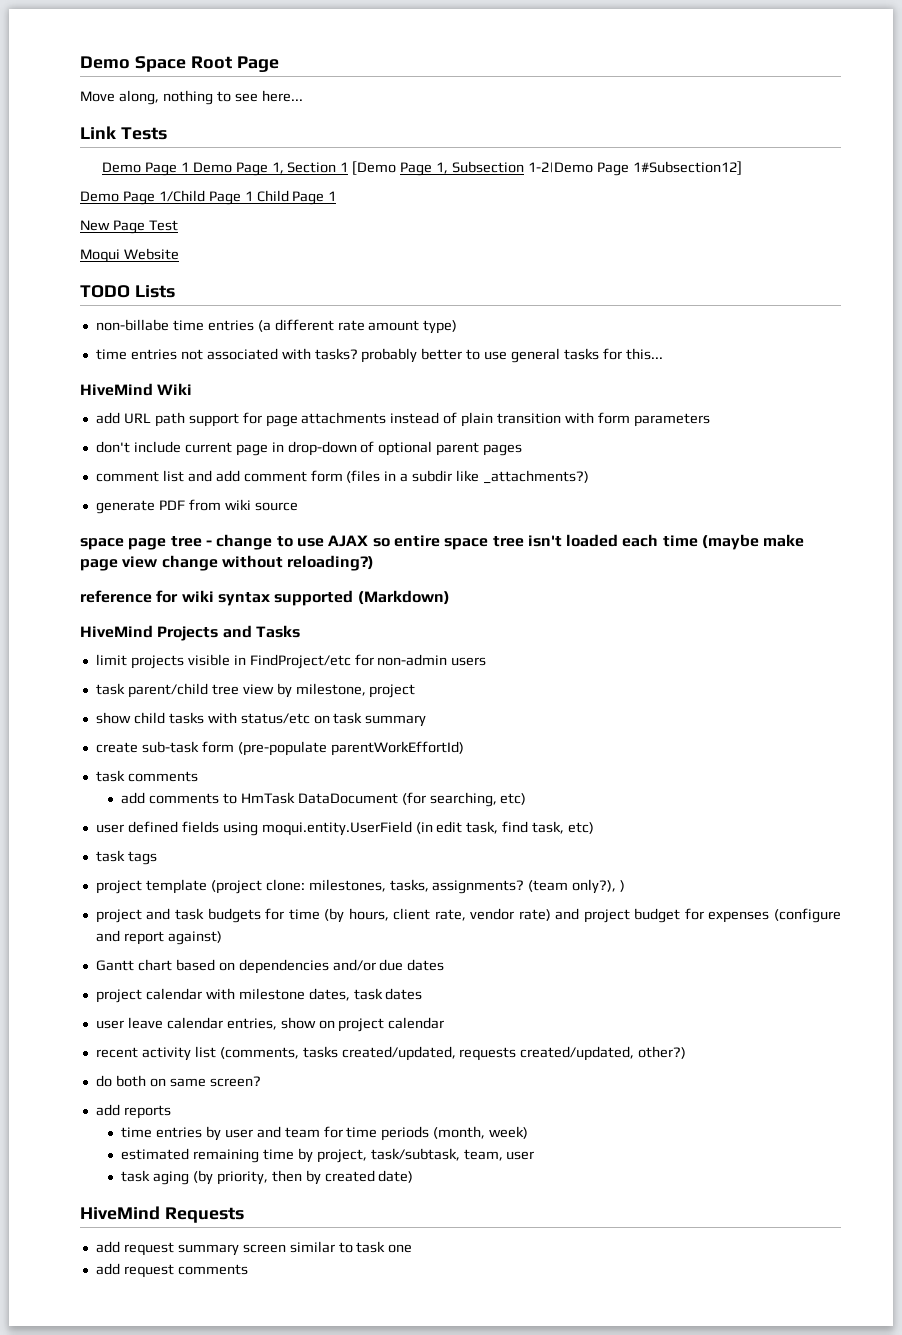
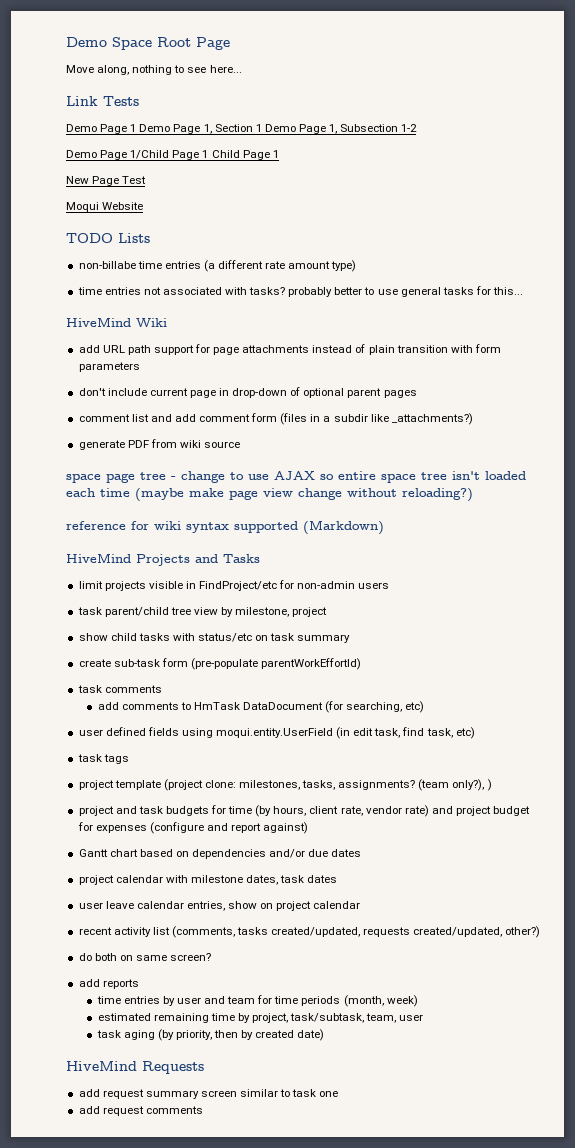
[352,161,397,175] [Demo -> [264,124,296,132] Demo
[527,161,742,176] 1-2|Demo Page 1#Subsection12] -> [401,124,418,132] 1-2

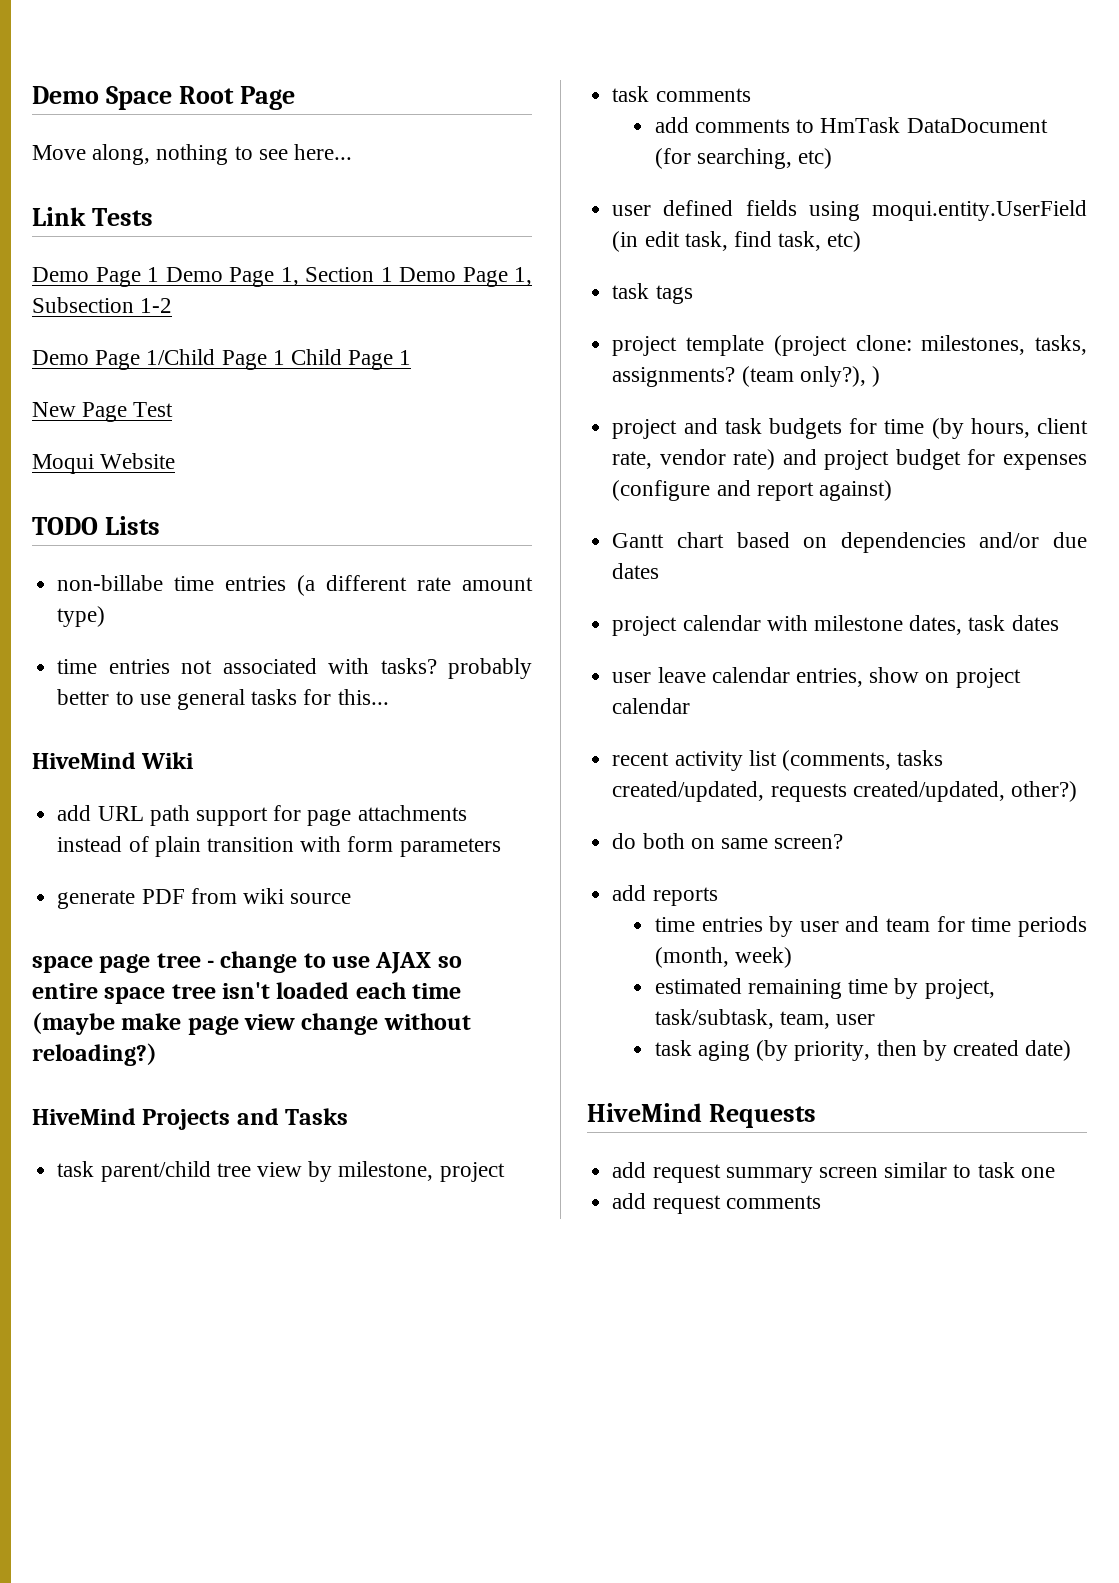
[78,387,417,398] [78,413,473,425] // don't include current page in drop-down of optional parent pages // comment list and add comment form (files in a subdir like _attachments?) -> (501, 847) none
[66,520,384,535] [66,553,260,566] [78,580,390,591] reference for wiki syntax supported (Markdown) // HiveMind Projects and Tasks // limit projects visible in FindProject/etc for non-admin users -> [32,1108,349,1130] HiveMind Projects and Tasks
[78,633,351,643] [78,658,362,670] // show child tasks with status/etc on task summary // create sub-task form (pre-populate parentWorkEffortId) -> (505, 1172) none

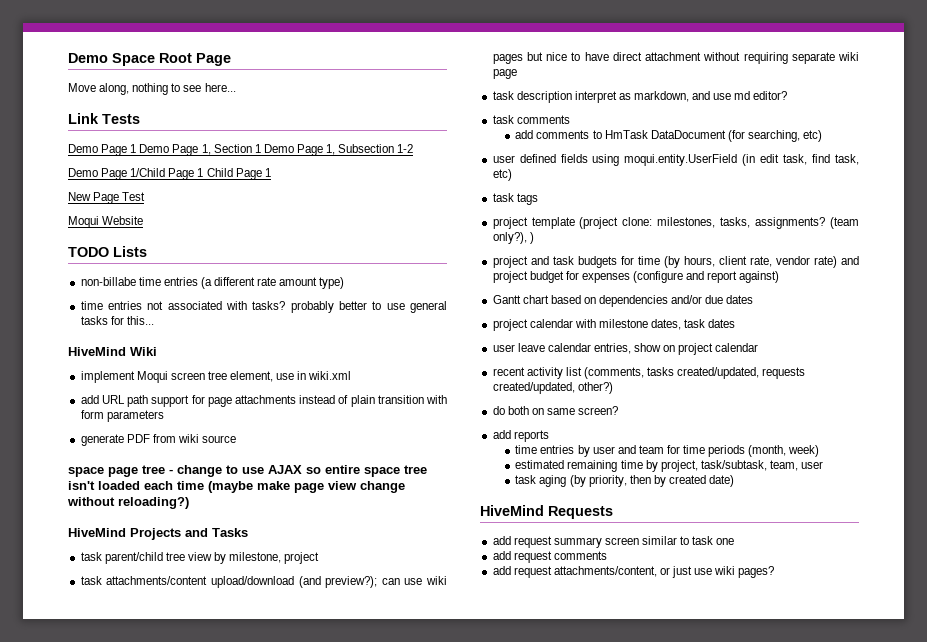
(195, 760) none -> [80,371,352,383] // implement Moqui screen tree element, use in wiki.xml
(505, 1172) none -> [80,576,447,588] [492,52,860,64] [492,69,517,79] [492,91,788,103] // task attachments/content upload/download (and preview?); can use wiki pages but nice to have direct attachment without requiring separate wiki page // task description interpret as markdown, and use md editor?
(821, 1202) none -> [492,566,775,578] // add request attachments/content, or just use wiki pages?

